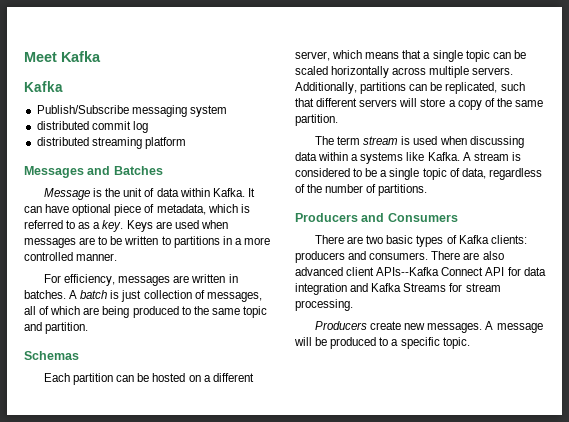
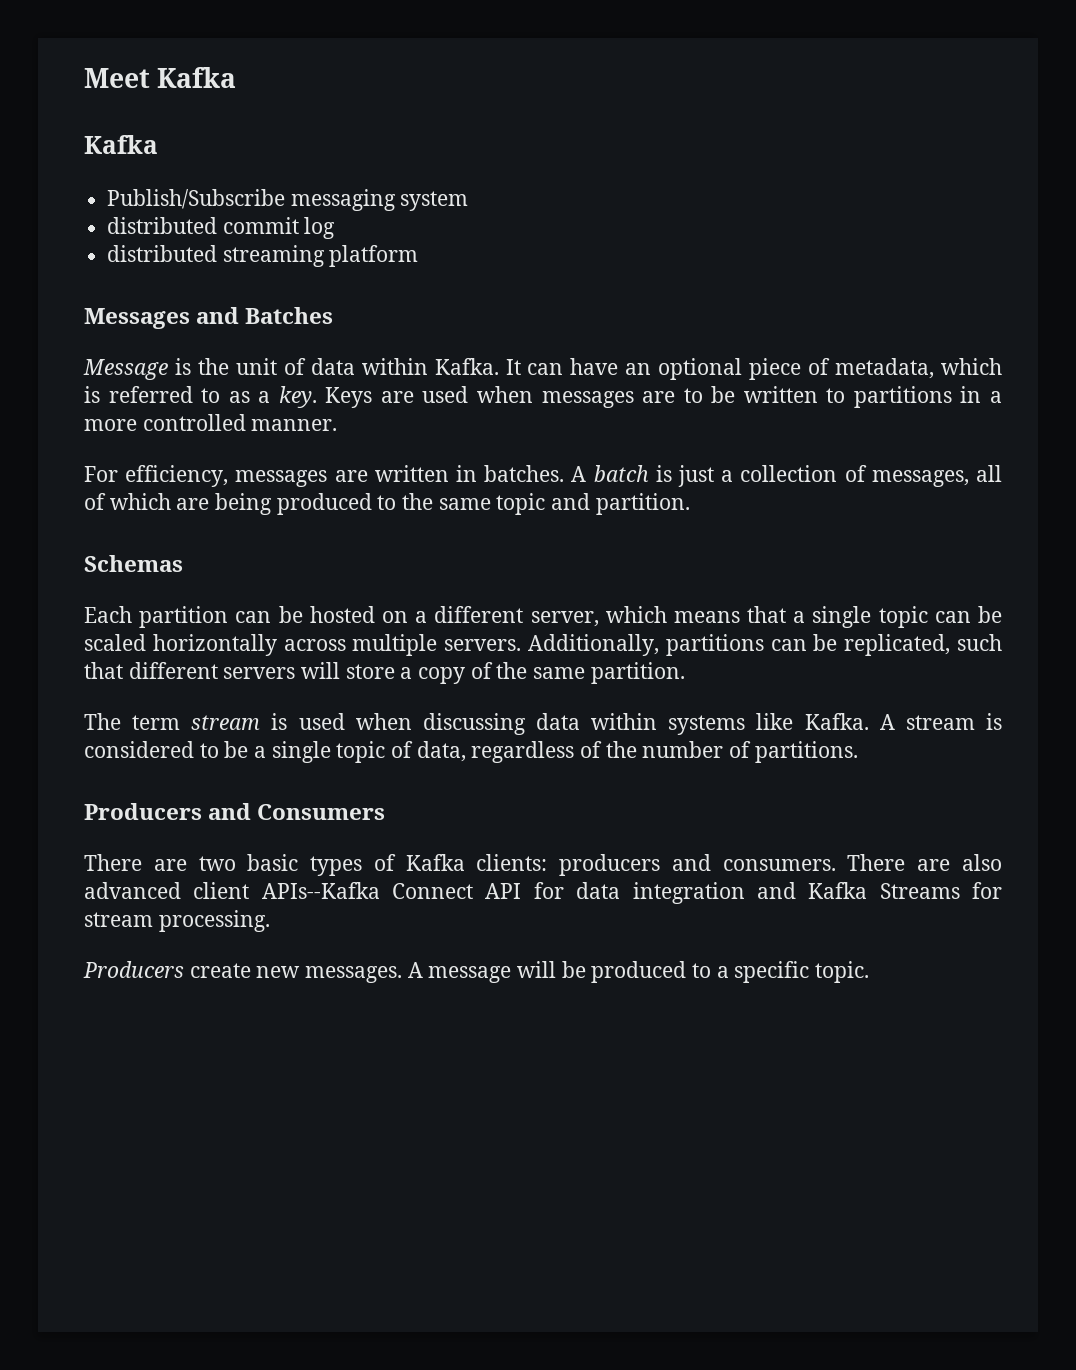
(70, 208) none -> [625,363,652,375] an
(142, 296) none -> [721,470,734,482] a
[351,154,359,161] a -> (658, 721) none

